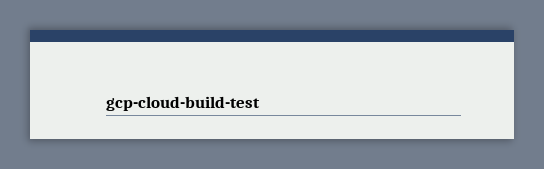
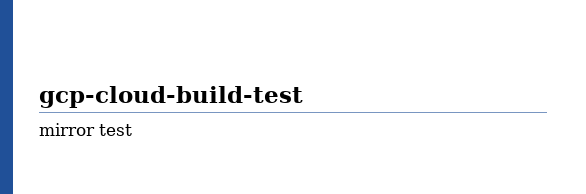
(260, 103) none -> [39,123,132,136] // mirror test

